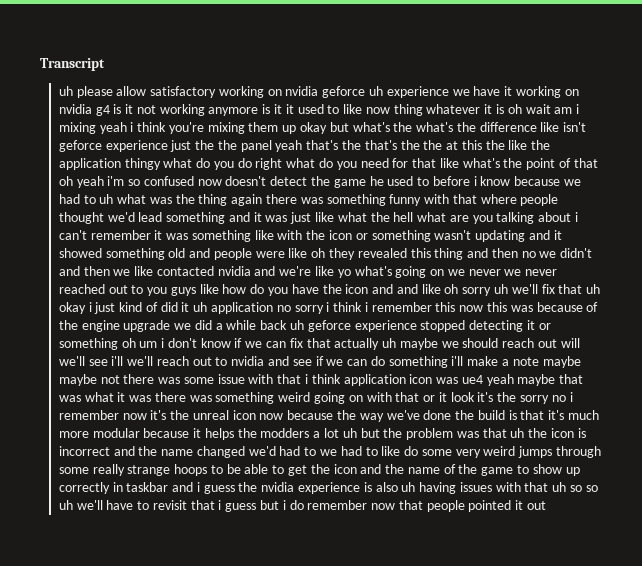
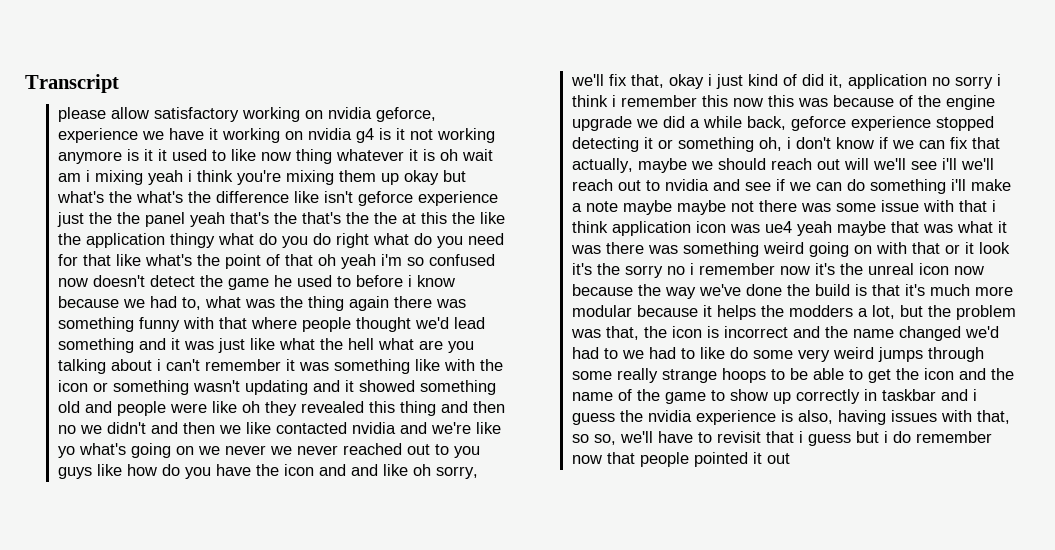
[58,86,73,96] uh -> (119, 83) none
[322,86,383,98] geforce uh -> [375,107,436,122] geforce,
[83,194,114,204] to uh -> [181,297,201,310] to,
[462,284,601,296] sorry uh we'll fix that uh -> [435,466,478,479] [570,74,664,88] sorry, we'll fix that,
[181,302,208,312] it uh -> [828,74,843,88] it,
[260,320,304,330] back uh -> [746,116,786,130] back,
[121,338,158,348] oh um -> [758,137,782,151] oh,
[334,338,397,350] actually uh -> [571,158,633,173] actually,
[323,428,357,438] lot uh -> [871,305,895,319] lot,
[482,428,525,438] that uh -> [605,326,639,340] that,
[375,482,416,492] also uh -> [797,410,833,424] also,
[524,482,598,492] [58,500,73,510] that uh so so uh -> [976,410,1010,424] [571,434,616,445] that, so so,

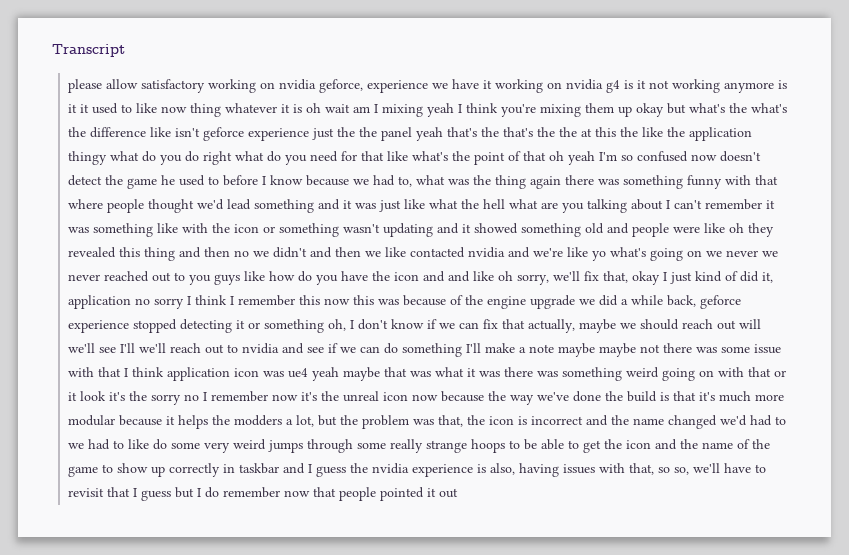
[85,170,90,182] i -> [374,104,379,113] I
[187,170,192,182] i -> [458,104,463,113] I
[380,254,402,266] i'm -> [599,152,618,161] I'm
[407,275,412,287] i -> [262,176,267,185] I
[156,359,161,371] i -> [666,200,671,209] I
[707,74,712,86] i -> [663,272,668,281] I
[996,74,1001,86] [571,95,616,107] i think i -> [187,295,235,305] I think I
[786,137,791,149] i -> [350,320,355,329] I
[941,158,957,170] i'll -> [120,343,136,353] I'll
[950,179,966,191] i'll -> [466,343,482,353] I'll
[991,200,996,212] i -> [124,368,129,377] I
[689,263,694,275] i -> [203,392,208,401] I
[972,389,977,401] i -> [308,464,313,473] I
[798,431,803,443] i -> [133,488,138,497] I
[883,431,888,443] i -> [197,488,202,497] I

